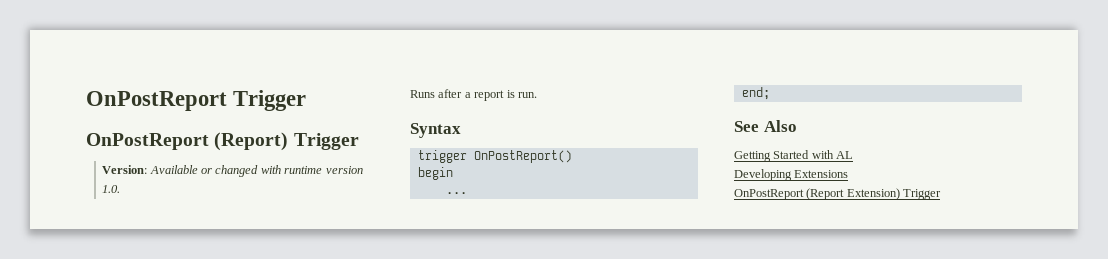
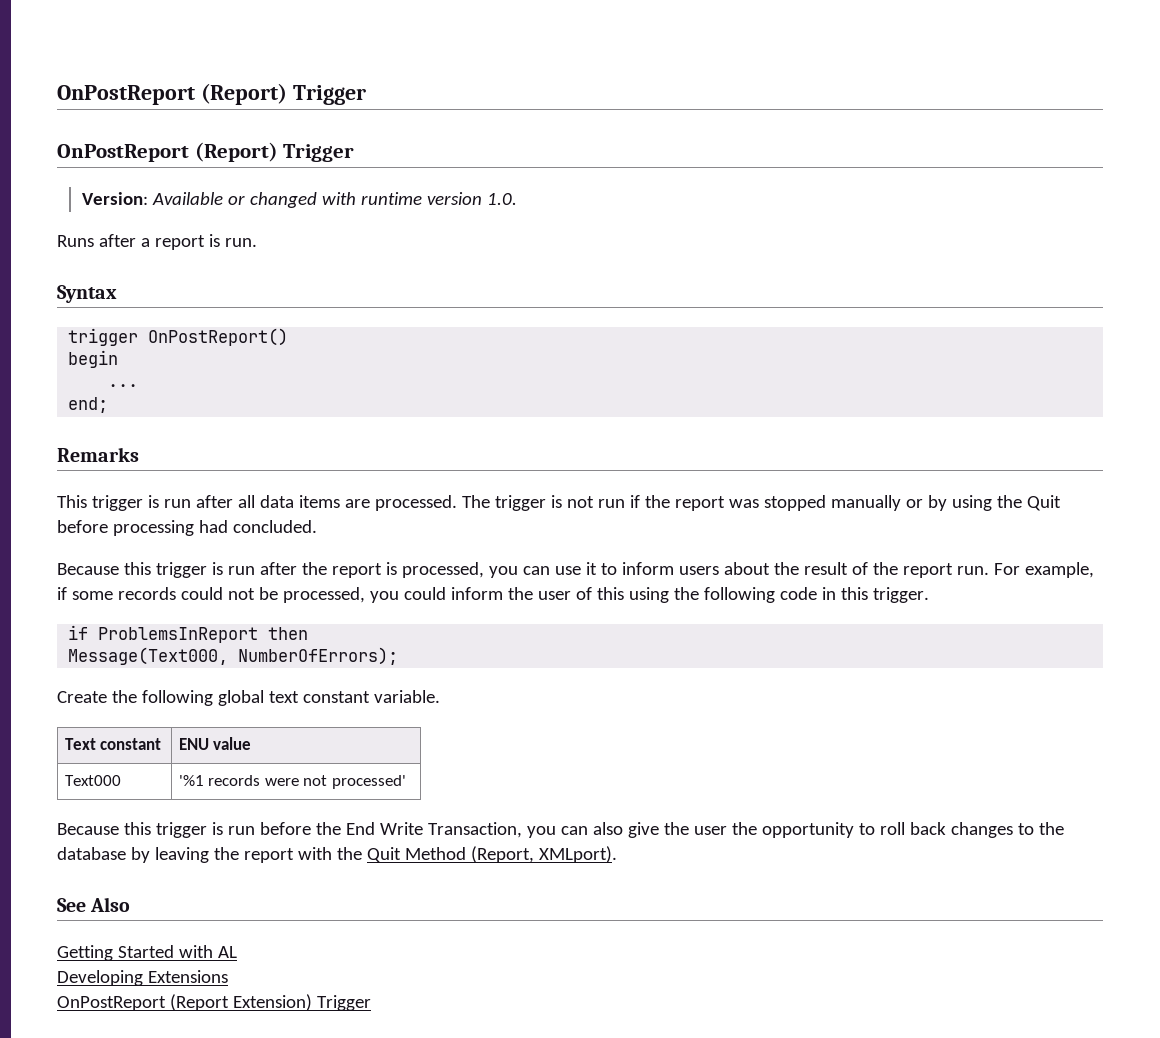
[86,91,227,111] OnPostReport -> [57,83,287,105] OnPostReport (Report)
(770, 93) none -> [57,447,139,462] [57,495,1061,511] [57,520,317,536] [57,562,1094,578] [57,587,929,603] [68,625,309,643] [68,647,399,665] [57,690,440,706] [64,738,162,750] [178,737,252,750] [64,775,121,786] [178,775,406,789] [57,822,1064,838] [57,846,617,863] // Remarks // This trigger is run after all data items are processed. The trigger is not run if the report was stopped manually or by using the Quit before processing had concluded. // Because this trigger is run after the report is processed, you can use it to inform users about the result of the report run. For example, if some records could not be processed, you could inform the user of this using the following code in this trigger. // if ProblemsInReport then // Message(Text000, NumberOfErrors); // Create the following global text constant variable. // Text constant | ENU value // Text000 | '%1 records were not processed' // Because this trigger is run before the End Write Transaction, you can also give the user the opportunity to roll back changes to the database by leaving the report with the Quit Method (Report, XMLport).

